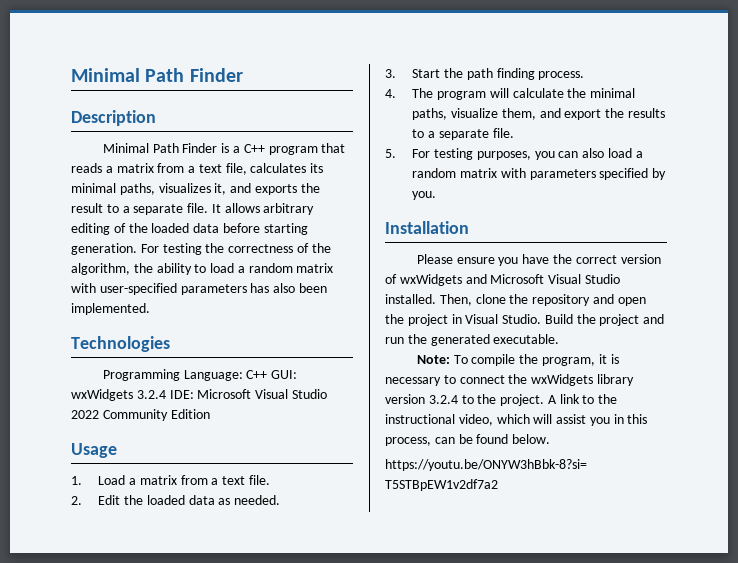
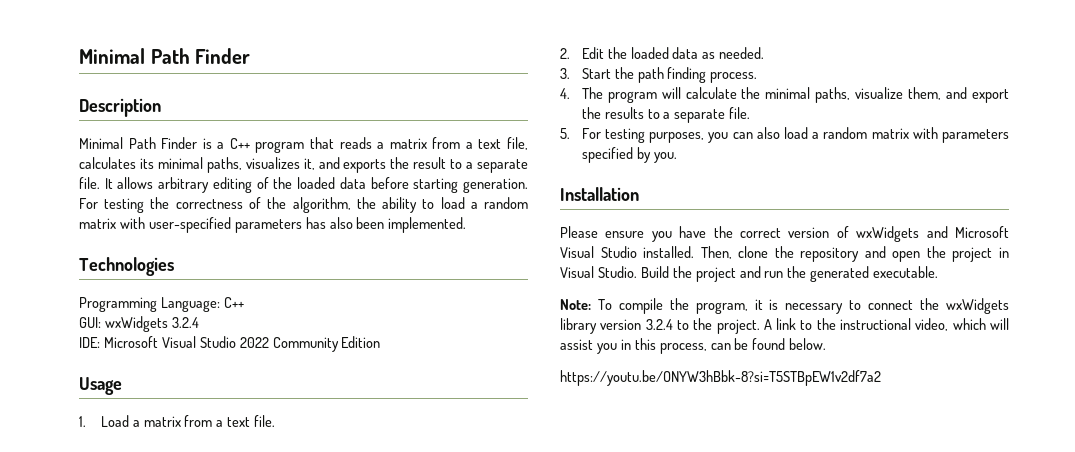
(268, 374) none -> (244, 302) //
(166, 394) none -> (199, 322) //

